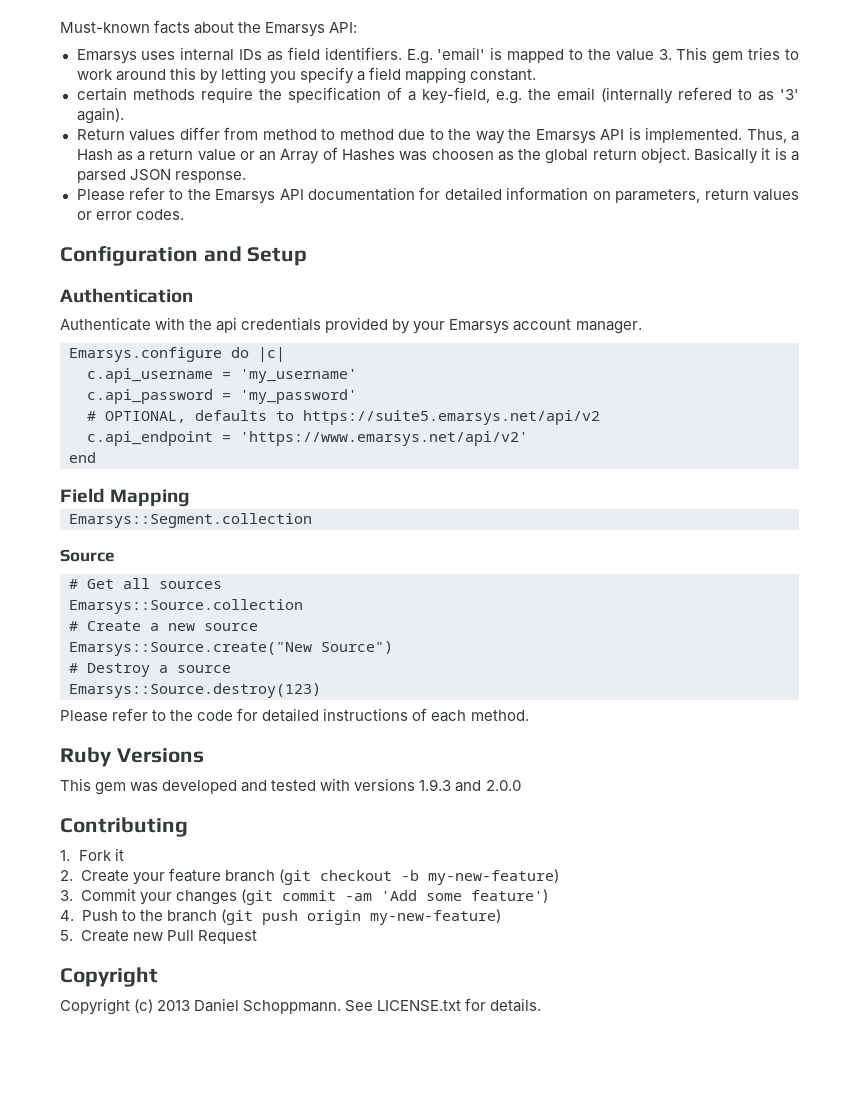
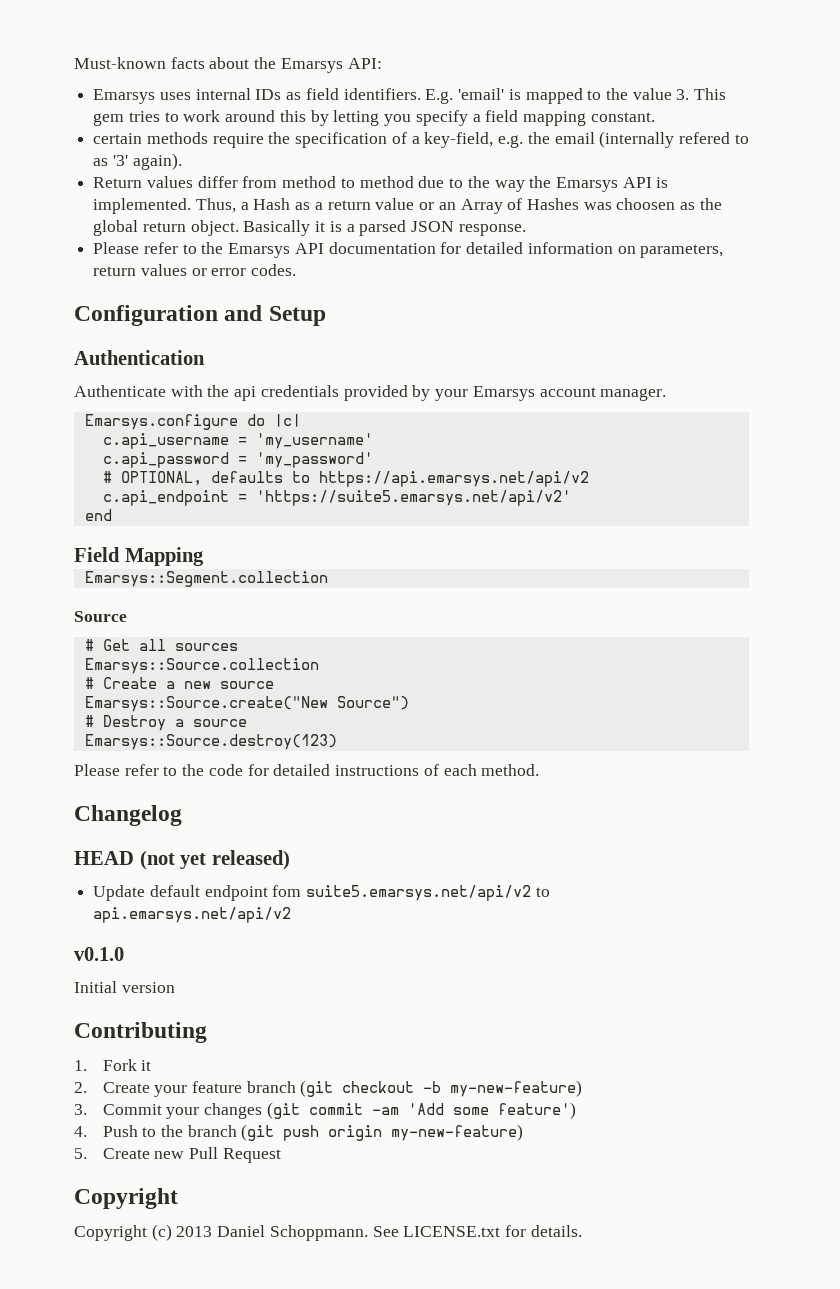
[303,410,600,425] https://suite5.emarsys.net/api/v2 -> [318,471,589,487] https://api.emarsys.net/api/v2
[240,431,528,446] 'https://www.emarsys.net/api/v2' -> [255,490,571,506] 'https://suite5.emarsys.net/api/v2'
[60,747,204,767] [60,778,521,795] Ruby Versions // This gem was developed and tested with versions 1.9.3 and 2.0.0 -> [74,805,182,826] [74,850,290,870] [93,885,550,901] [93,907,292,923] [74,947,124,961] [74,981,175,993] Changelog // HEAD (not yet released) // Update default endpoint fom suite5.emarsys.net/api/v2 to api.emarsys.net/api/v2 // v0.1.0 // Initial version

